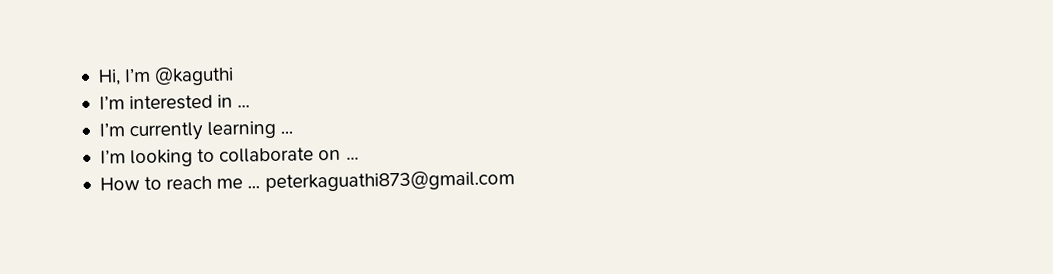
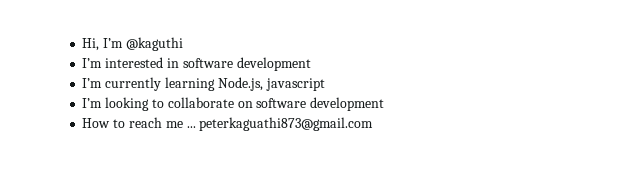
[237,104,251,108] ... -> [182,57,311,71] software development
[280,130,294,134] ... -> [217,77,325,91] Node.js, javascript
[345,156,359,160] ... -> [256,97,385,111] software development

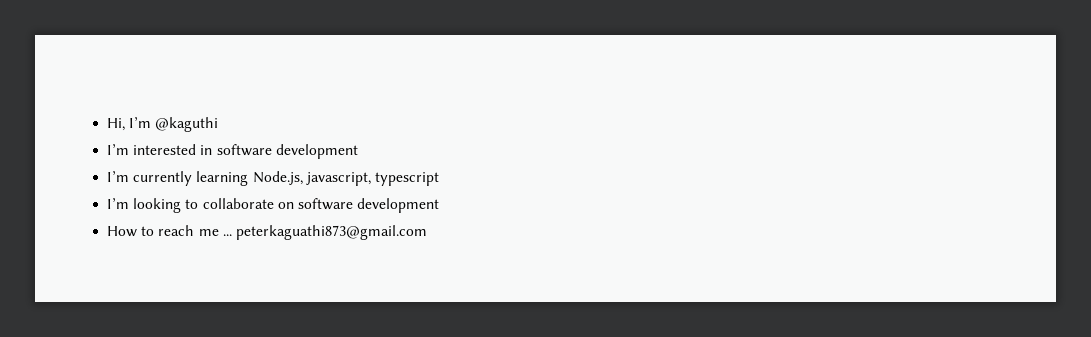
[265,78,325,91] javascript -> [305,172,439,186] javascript, typescript

